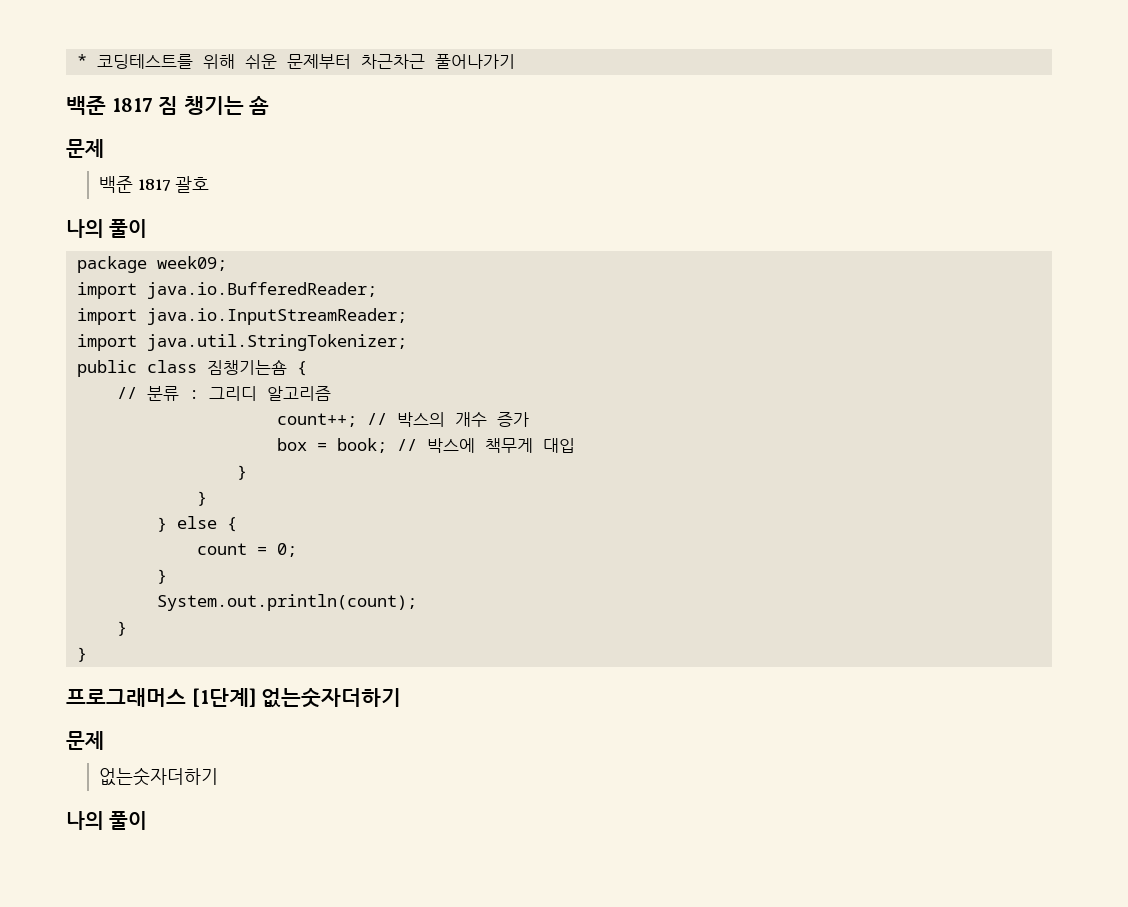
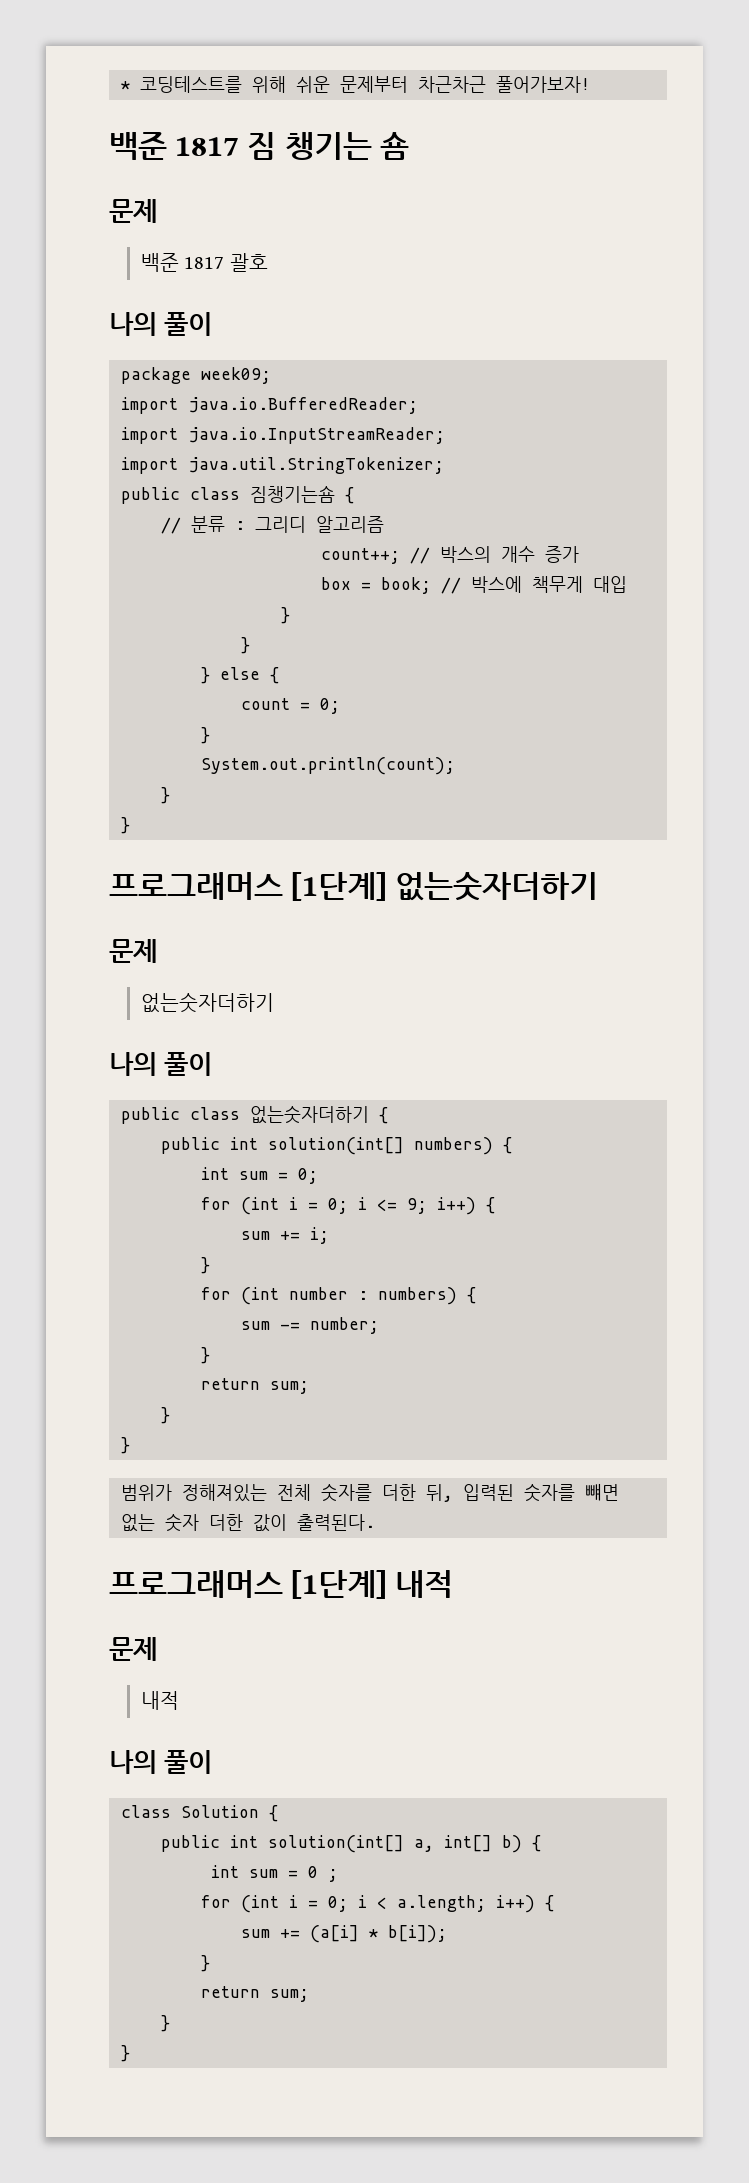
[434,54,515,69] 풀어나가기 -> [495,76,590,93] 풀어가보자!
(148, 820) none -> [120,1105,388,1124] [160,1137,512,1155] [200,1167,318,1184] [200,1197,495,1215] [240,1227,329,1244] [200,1257,210,1274] [200,1287,476,1305] [240,1317,379,1334] [200,1347,210,1364] [200,1378,309,1394] [160,1407,170,1424] [120,1437,130,1454] [120,1483,619,1502] [120,1513,375,1532] [109,1570,454,1599] [109,1637,157,1661] [141,1691,180,1710] [109,1750,213,1774] [120,1805,278,1822] [160,1835,541,1853] [210,1865,338,1882] [200,1895,554,1913] [240,1925,447,1943] [200,1955,210,1972] [200,1986,309,2002] [160,2015,170,2032] [120,2045,130,2062] // public class 없는숫자더하기 { // public int solution(int[] numbers) { // int sum = 0; // for (int i = 0; i <= 9; i++) { // sum += i; // } // for (int number : numbers) { // sum -= number; // } // return sum; // } // } // 범위가 정해져있는 전체 숫자를 더한 뒤, 입력된 숫자를 뺴면 없는 숫자 더한 값이 출력된다. // 프로그래머스 [1단계] 내적 // 문제 // 내적 // 나의 풀이 // class Solution { // public int solution(int[] a, int[] b) { // int sum = 0 ; // for (int i = 0; i < a.length; i++) { // sum += (a[i] * b[i]); // } // return sum; // } // }

